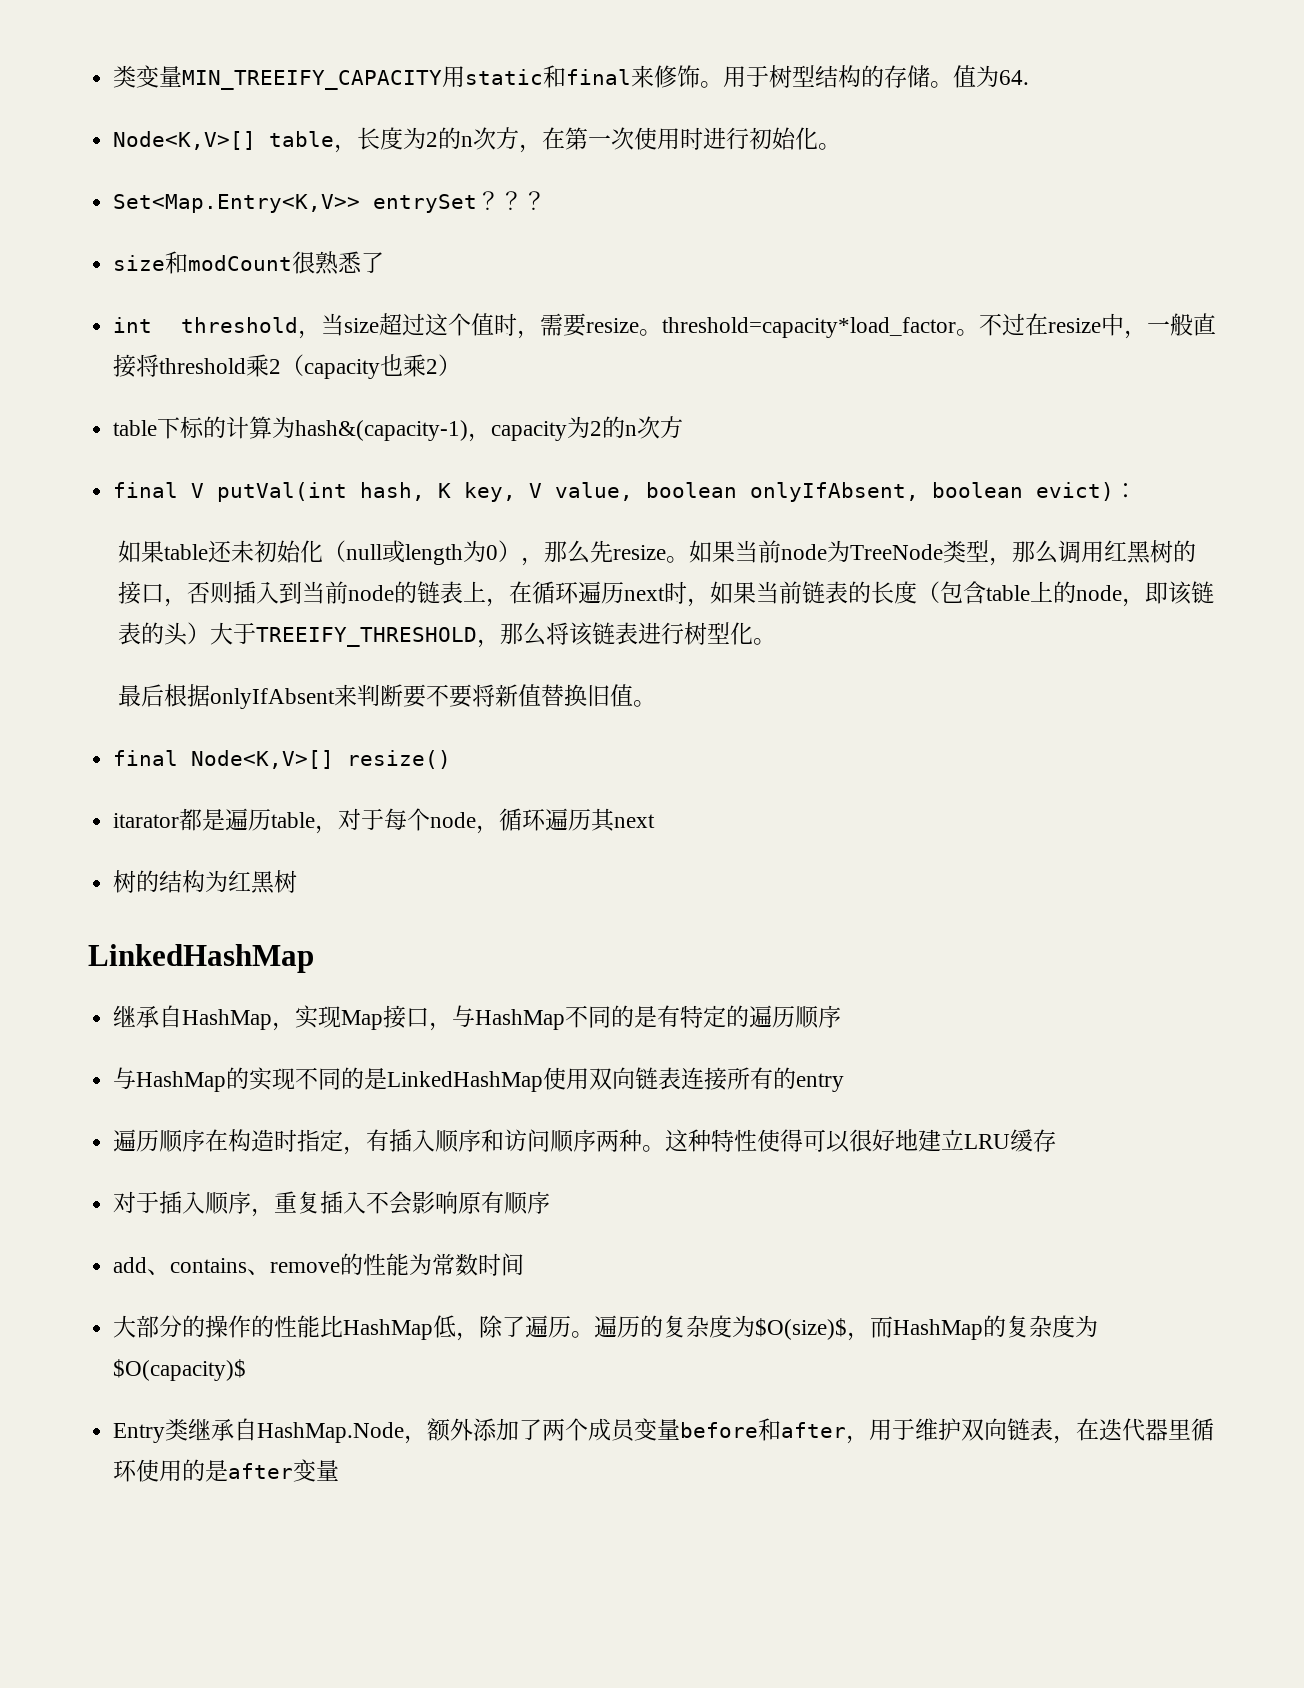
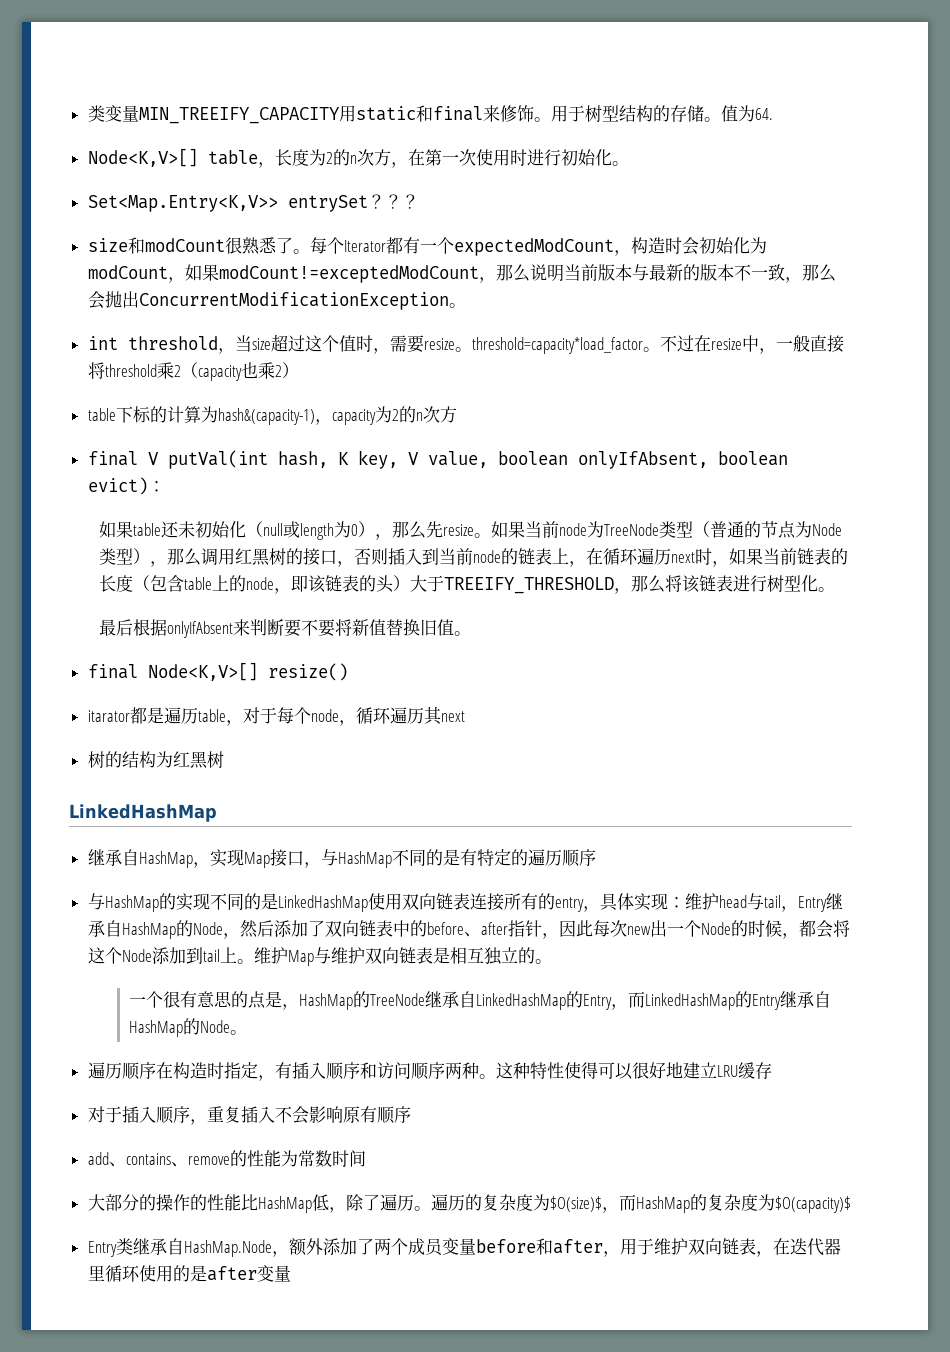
(385, 262) none -> [292,237,767,256] [87,264,836,283] [87,291,466,310] 。每个Iterator都有一个expectedModCount，构造时会初始化为modCount，如果modCount!=exceptedModCount，那么说明当前版本与最新的版本不一致，那么会抛出ConcurrentModificationException。
(990, 551) none -> [693,521,843,539] [99,548,151,565] （普通的节点为Node类型）
(845, 1082) none -> [582,893,843,912] [87,920,850,939] [87,947,552,966] [129,991,832,1010] [129,1018,248,1037] ，具体实现：维护head与tail，Entry继承自HashMap的Node，然后添加了双向链表中的before、after指针，因此每次new出一个Node的时候，都会将这个Node添加到tail上。维护Map与维护双向链表是相互独立的。 // 一个很有意思的点是，HashMap的TreeNode继承自LinkedHashMap的Entry，而LinkedHashMap的Entry继承自HashMap的Node。

